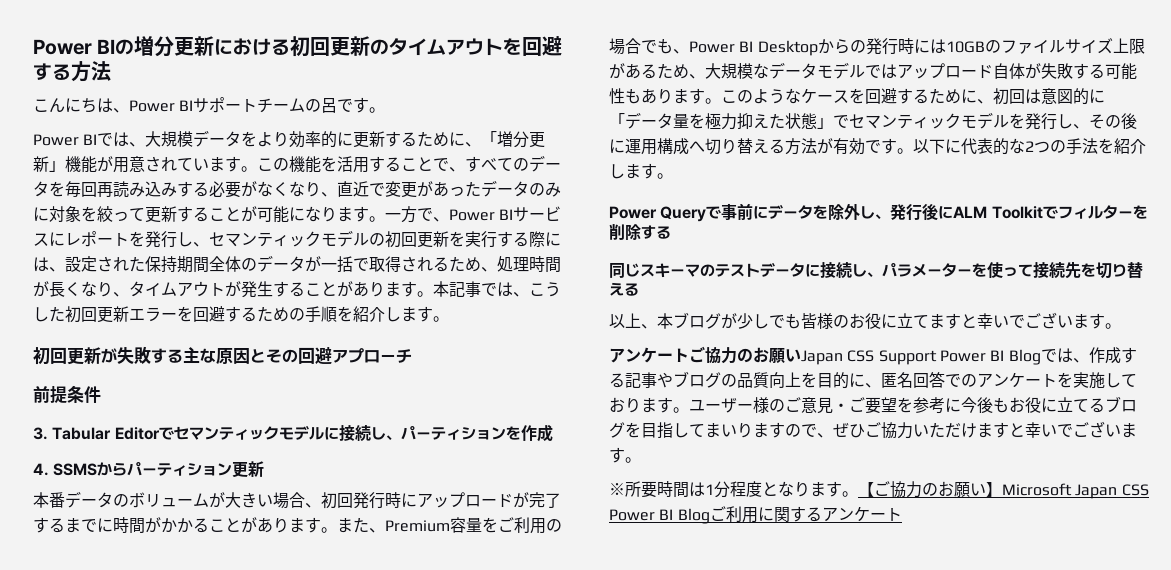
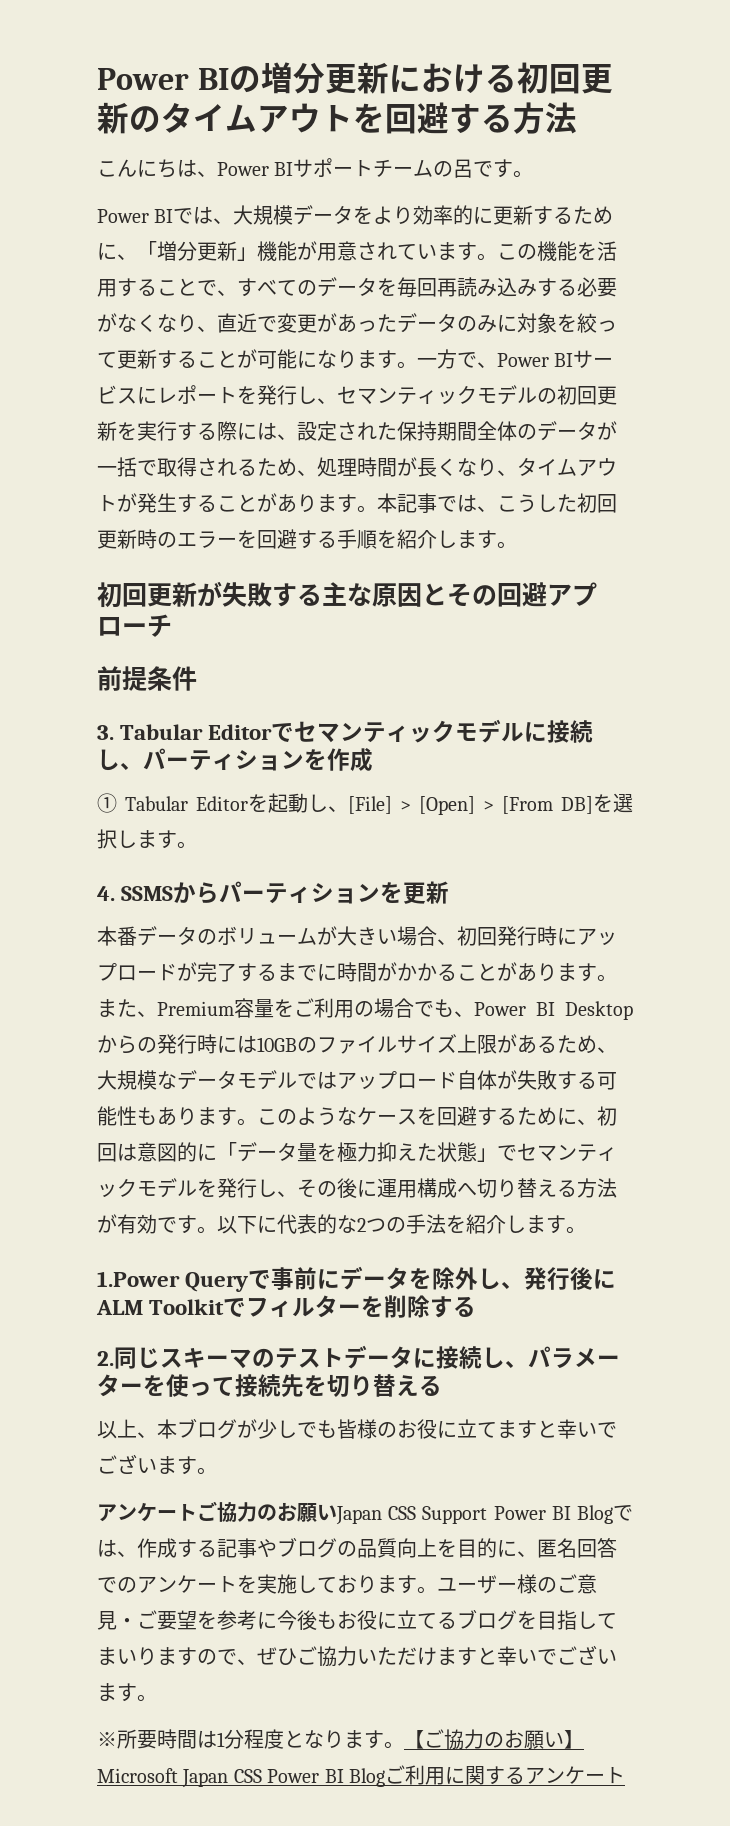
(129, 314) none -> [137,529,177,549] 時の
[257,306,305,322] ための -> (337, 539) none
(553, 433) none -> [97,793,633,815] [97,829,197,849] // ① Tabular Editorを起動し、[File] > [Open] > [From DB]を選択します。
(233, 469) none -> [380,882,404,903] を
[609,206,657,219] Power -> [97,1271,180,1287] 1.Power
(671, 232) none -> [97,1351,114,1366] 2.

